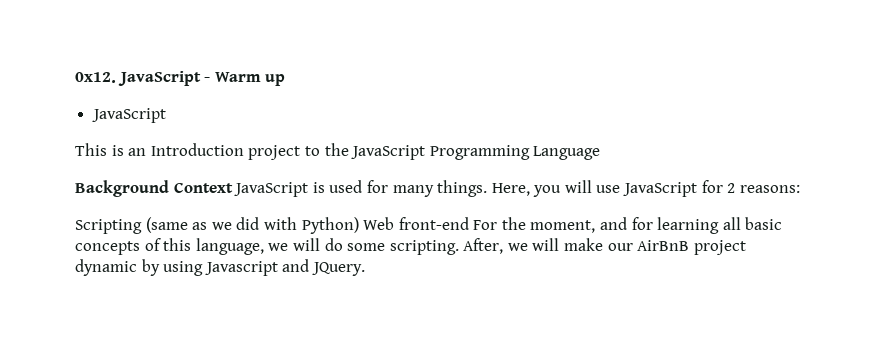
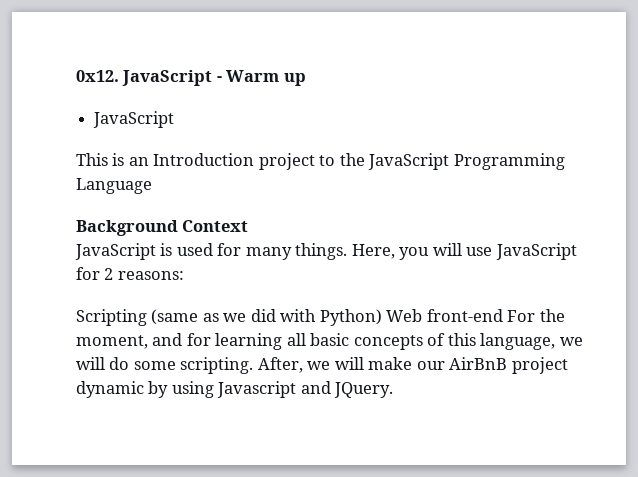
(233, 187) none -> (249, 226) //

